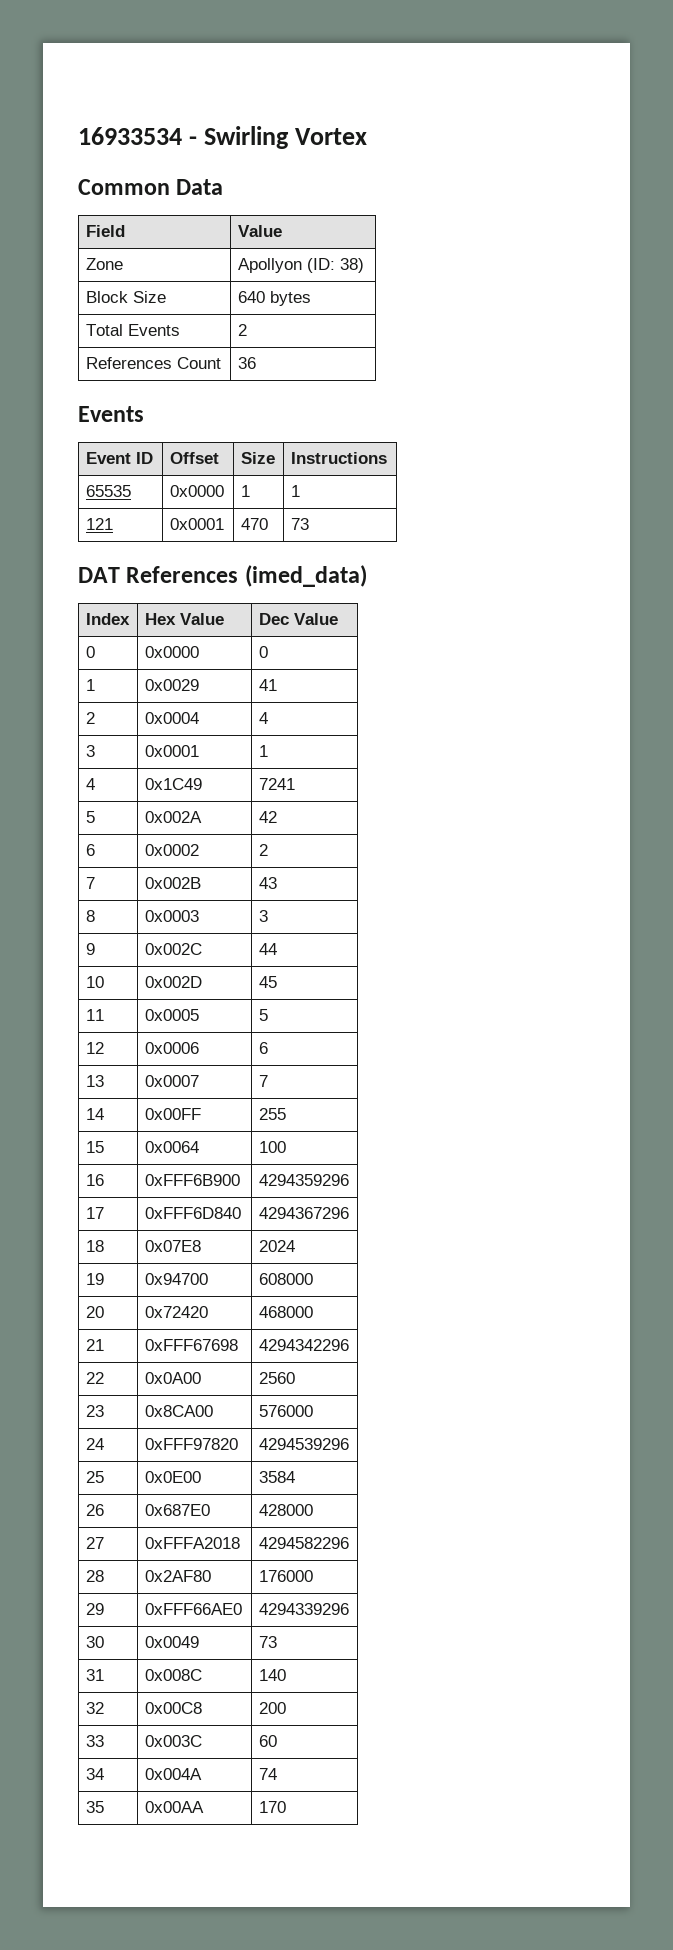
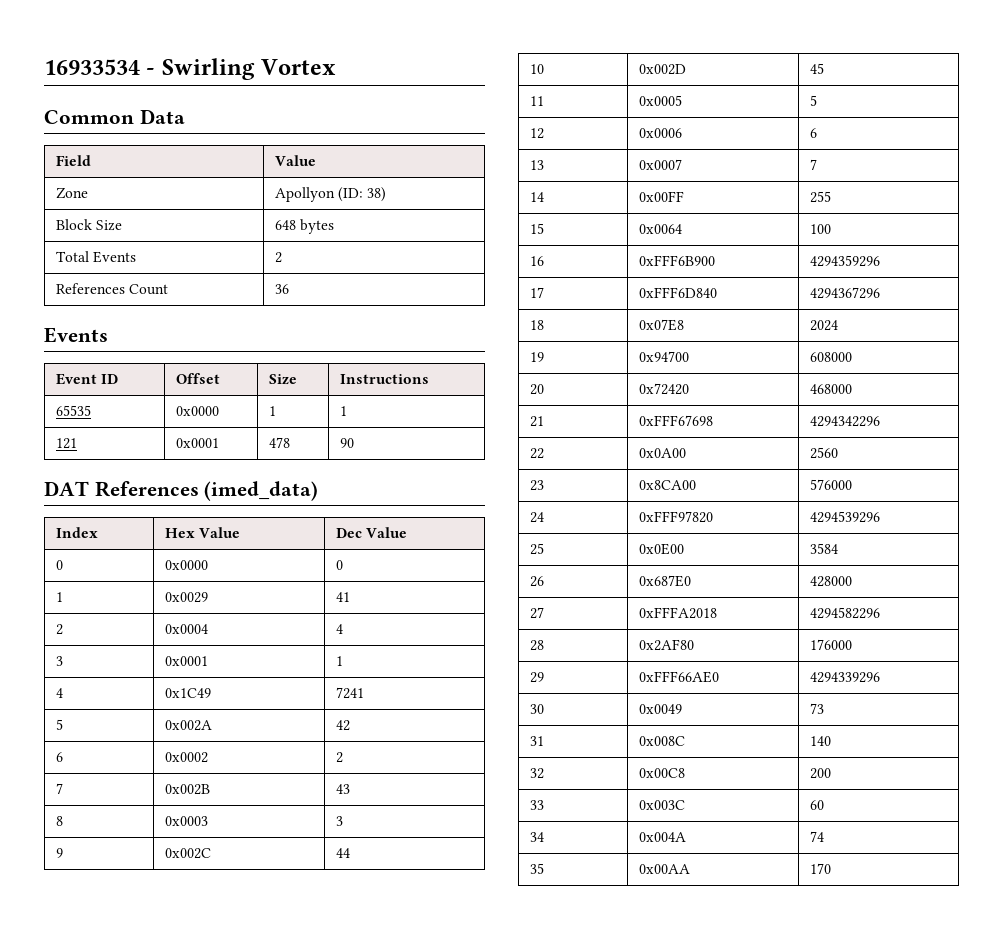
[237,291,265,303] 640 -> [274,220,296,230] 648
[240,518,268,530] [290,518,309,530] 470 | 73 -> [268,437,290,448] [339,438,354,448] 478 | 90

